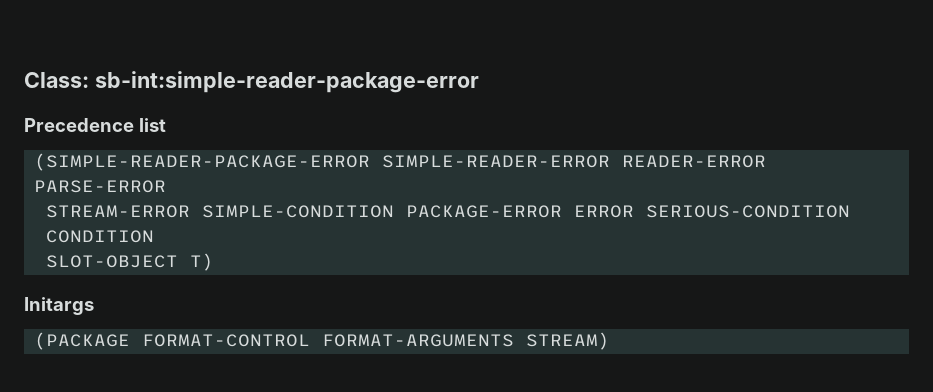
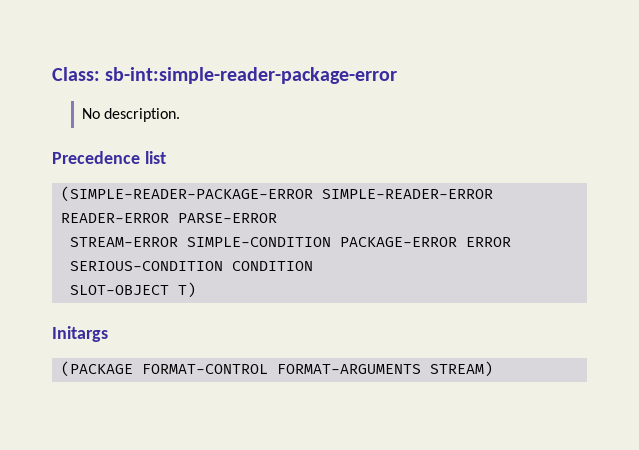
(479, 82) none -> [82,108,181,122] // No description.

